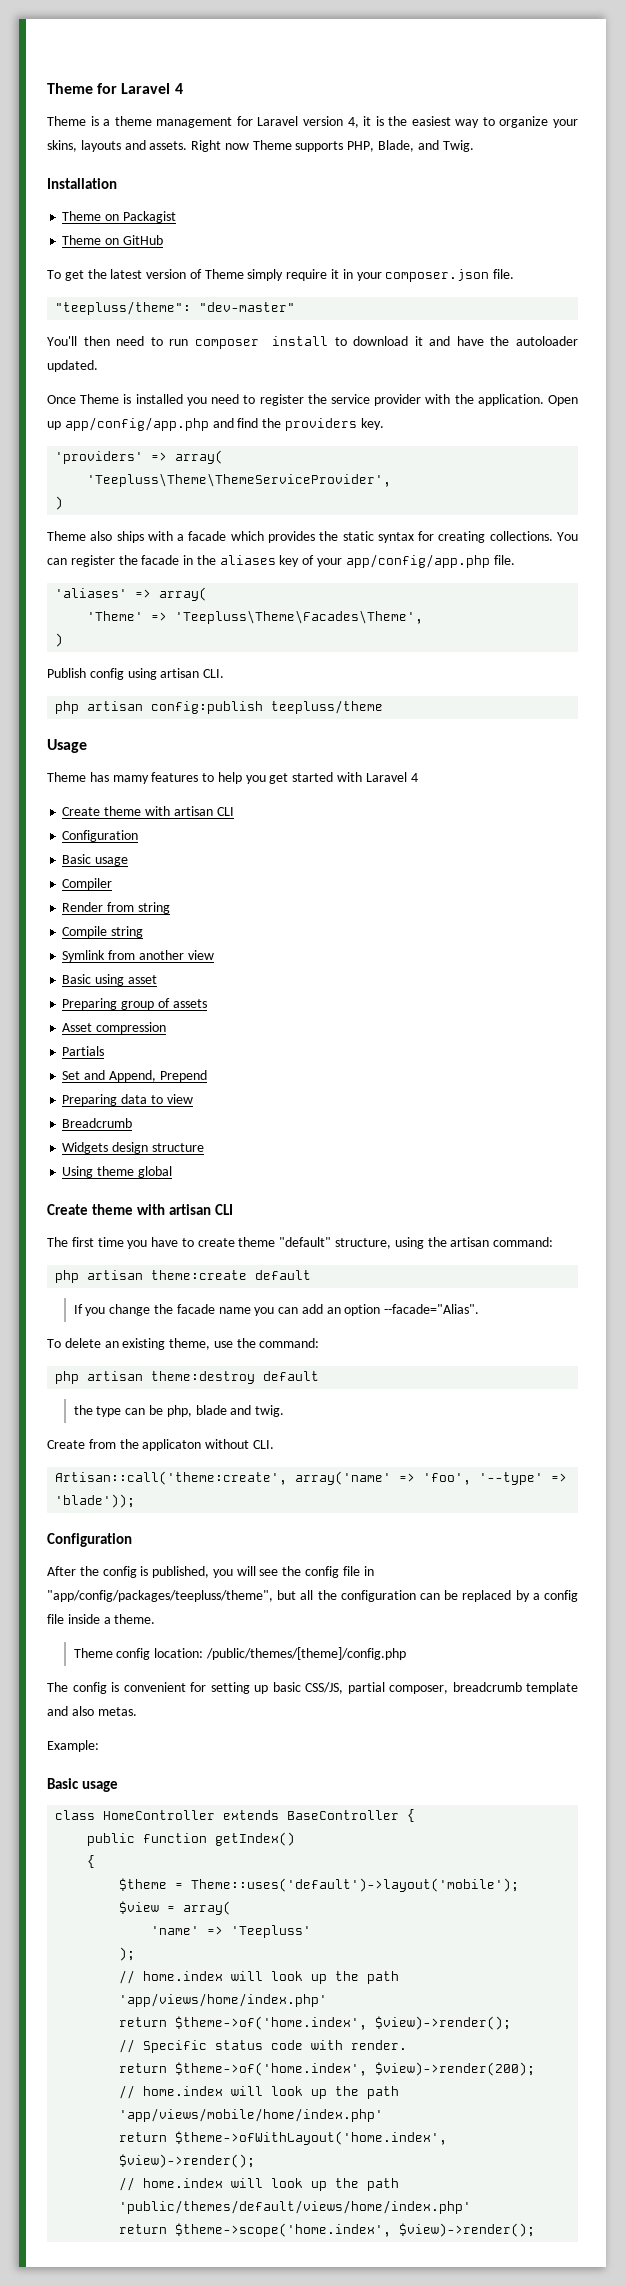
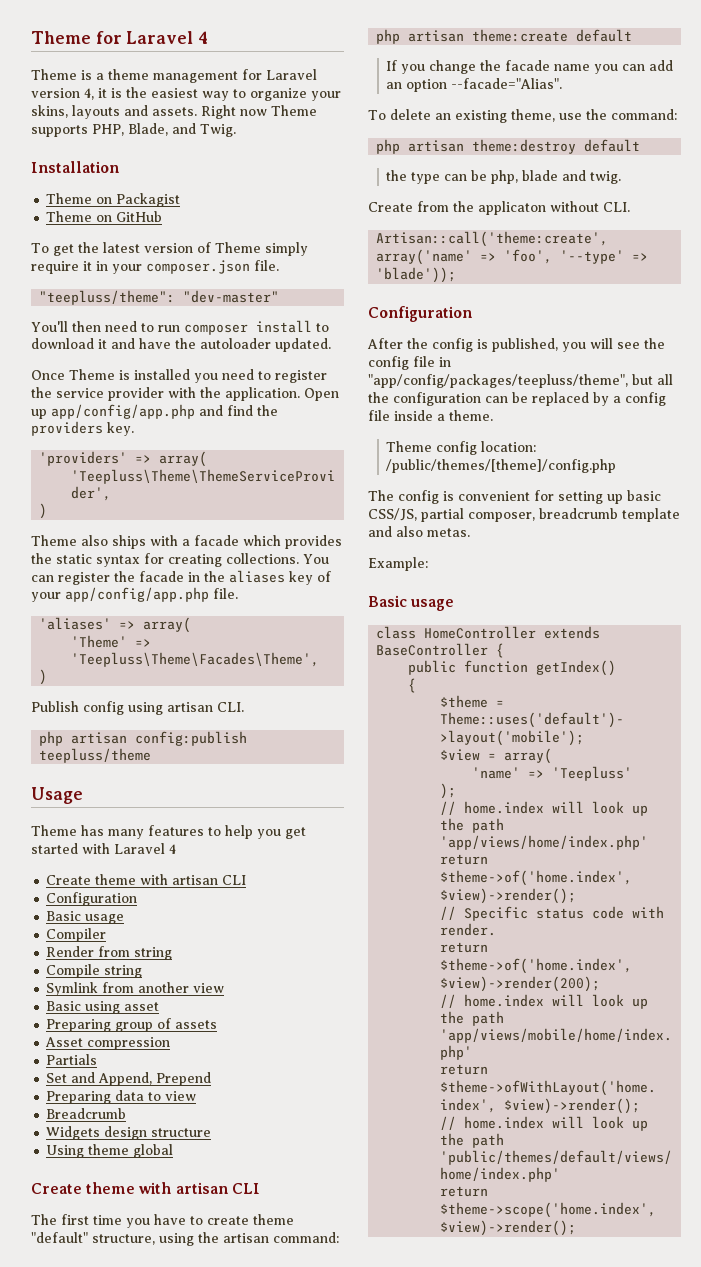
[112,775,149,784] mamy -> [108,829,144,839] many

